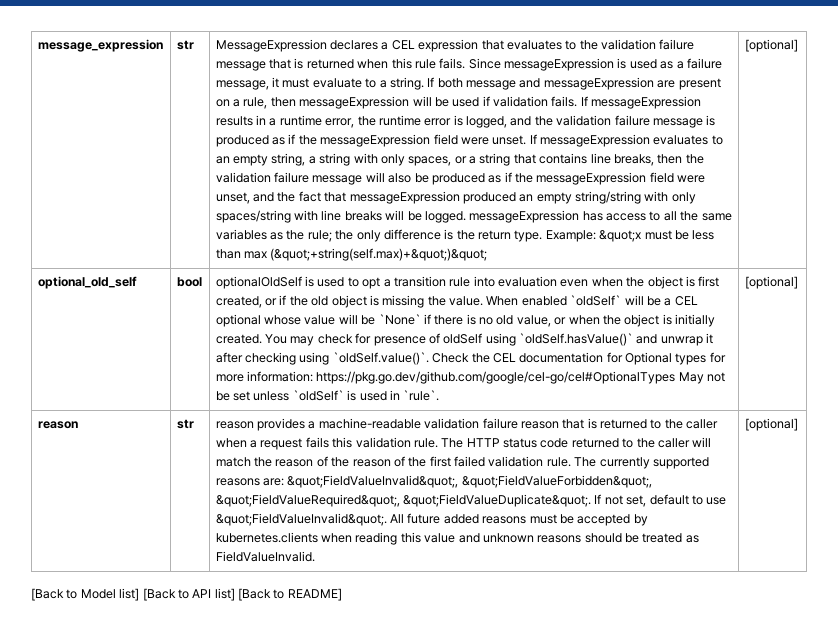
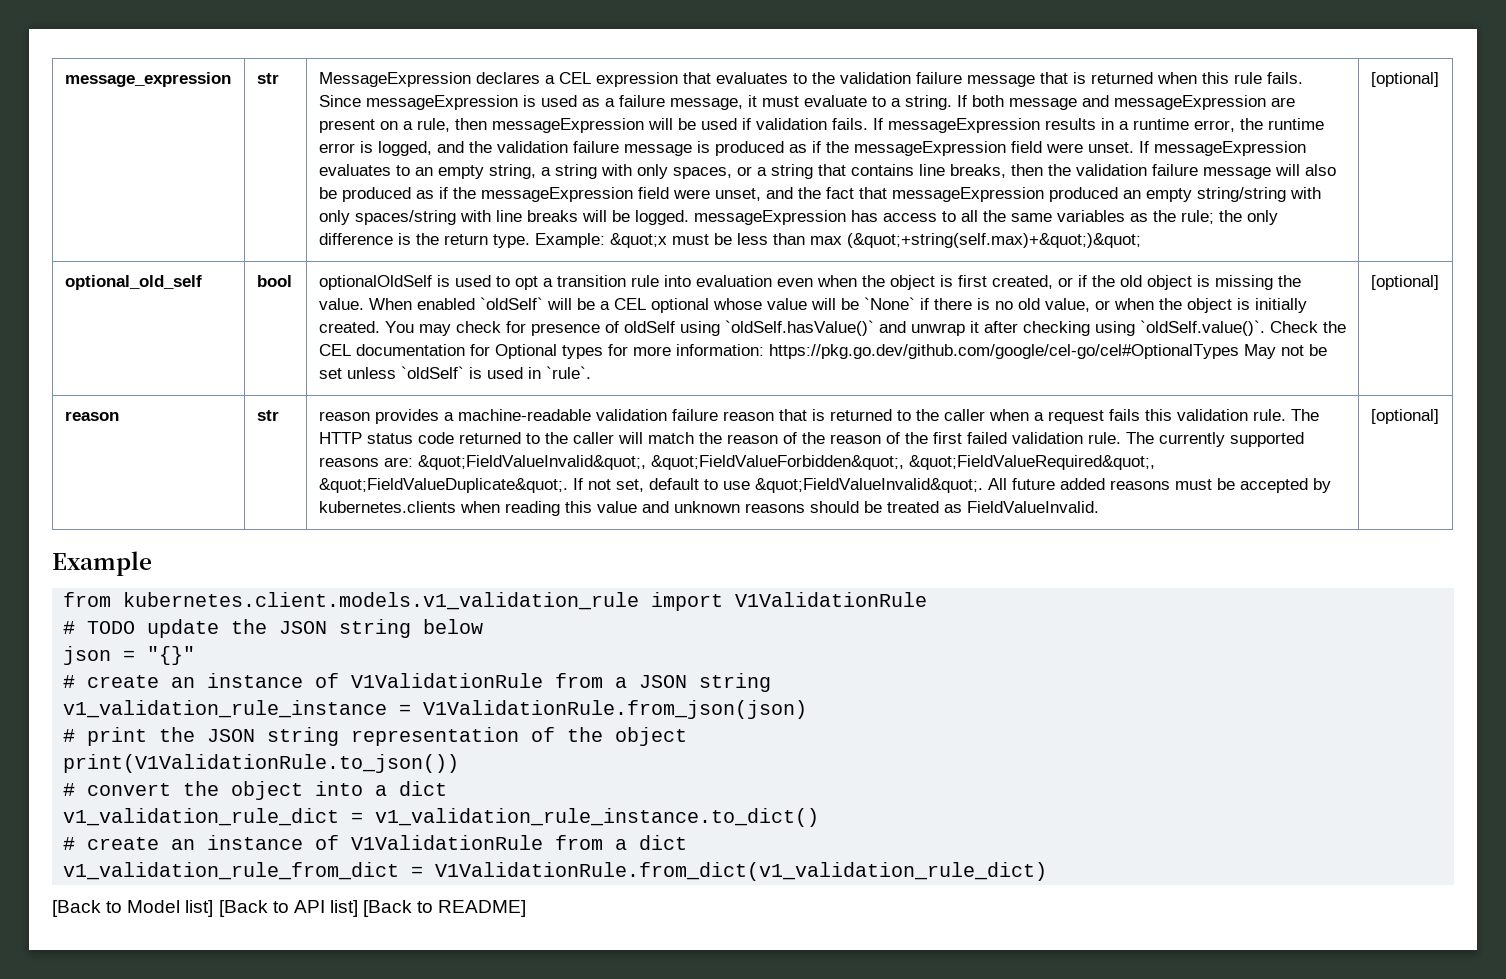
(798, 424) none -> [52,551,152,576] [63,592,928,611] [63,619,484,638] [63,646,196,665] [63,673,772,692] [63,700,808,719] [63,727,688,746] [63,754,460,773] [63,781,448,800] [63,808,820,827] [63,835,688,850] [63,862,1048,881] // Example // from kubernetes.client.models.v1_validation_rule import V1ValidationRule // # TODO update the JSON string below // json = "{}" // # create an instance of V1ValidationRule from a JSON string // v1_validation_rule_instance = V1ValidationRule.from_json(json) // # print the JSON string representation of the object // print(V1ValidationRule.to_json()) // # convert the object into a dict // v1_validation_rule_dict = v1_validation_rule_instance.to_dict() // # create an instance of V1ValidationRule from a dict // v1_validation_rule_from_dict = V1ValidationRule.from_dict(v1_validation_rule_dict)

